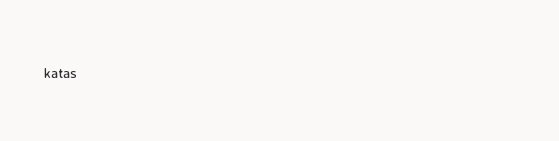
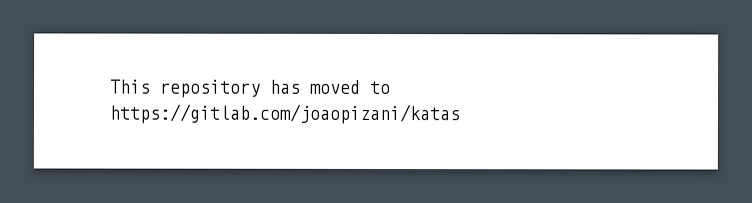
[44,68,77,78] katas -> [110,79,391,98] [109,103,460,125] This repository has moved to https://gitlab.com/joaopizani/katas

